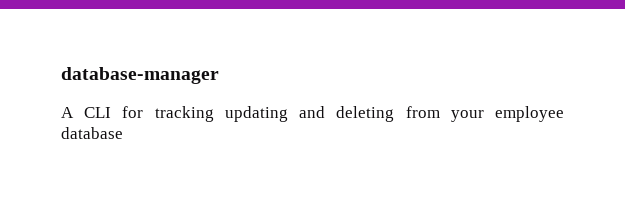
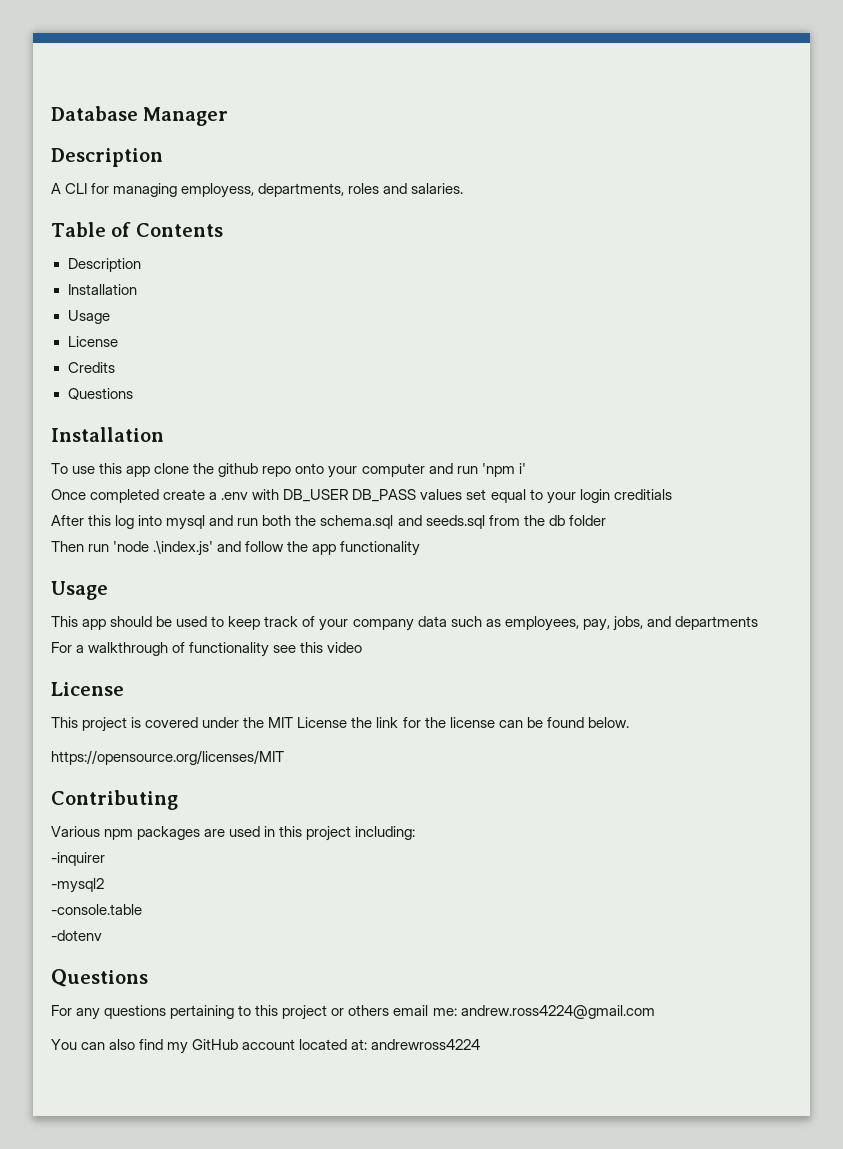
[61,67,219,84] database-manager -> [51,106,229,126] [51,148,163,167] Database Manager // Description
[154,106,564,122] [61,127,123,139] tracking updating and deleting from your employee database -> [113,183,464,198] [51,222,223,237] [67,258,141,272] [67,284,137,295] [67,310,110,324] [67,336,118,347] [67,362,115,373] [67,388,133,400] [51,427,164,442] [51,463,526,478] [51,489,672,504] [51,515,606,530] [51,540,421,556] [51,581,108,600] [51,616,758,631] [51,642,363,657] [51,682,124,696] [51,717,629,732] [51,750,284,765] [51,790,178,810] [51,826,416,841] [51,852,105,866] [51,878,104,893] [51,904,142,915] [51,930,102,941] [51,969,148,987] [51,1005,655,1020] [51,1039,481,1054] managing employess, departments, roles and salaries. // Table of Contents // Description // Installation // Usage // License // Credits // Questions // Installation // To use this app clone the github repo onto your computer and run 'npm i' // Once completed create a .env with DB_USER DB_PASS values set equal to your login creditials // After this log into mysql and run both the schema.sql and seeds.sql from the db folder // Then run 'node .\index.js' and follow the app functionality // Usage // This app should be used to keep track of your company data such as employees, pay, jobs, and departments // For a walkthrough of functionality see this video // License // This project is covered under the MIT License the link for the license can be found below. // https://opensource.org/licenses/MIT // Contributing // Various npm packages are used in this project including: // -inquirer // -mysql2 // -console.table // -dotenv // Questions // For any questions pertaining to this project or others email me: andrew.ross4224@gmail.com // You can also find my GitHub account located at: andrewross4224

